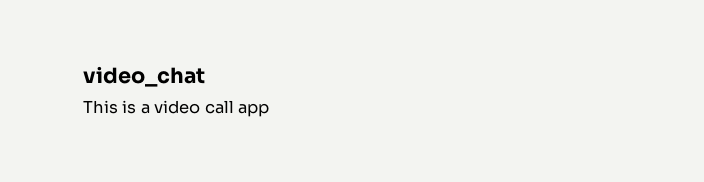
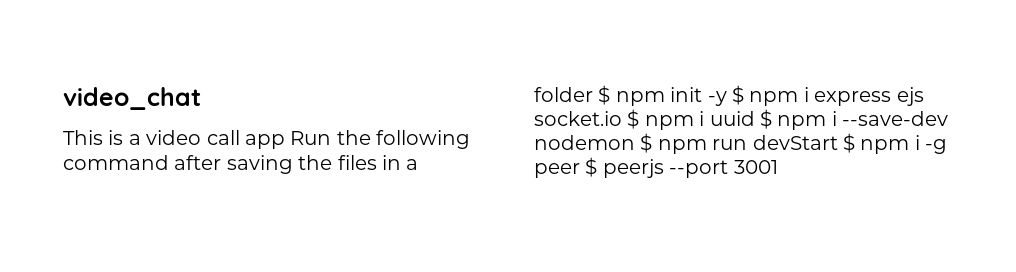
(270, 110) none -> [290,130,471,149] [63,155,419,174] [534,85,924,106] [534,109,949,130] [534,133,948,154] [534,157,778,178] Run the following command after saving the files in a folder $ npm init -y $ npm i express ejs socket.io $ npm i uuid $ npm i --save-dev nodemon $ npm run devStart $ npm i -g peer $ peerjs --port 3001

